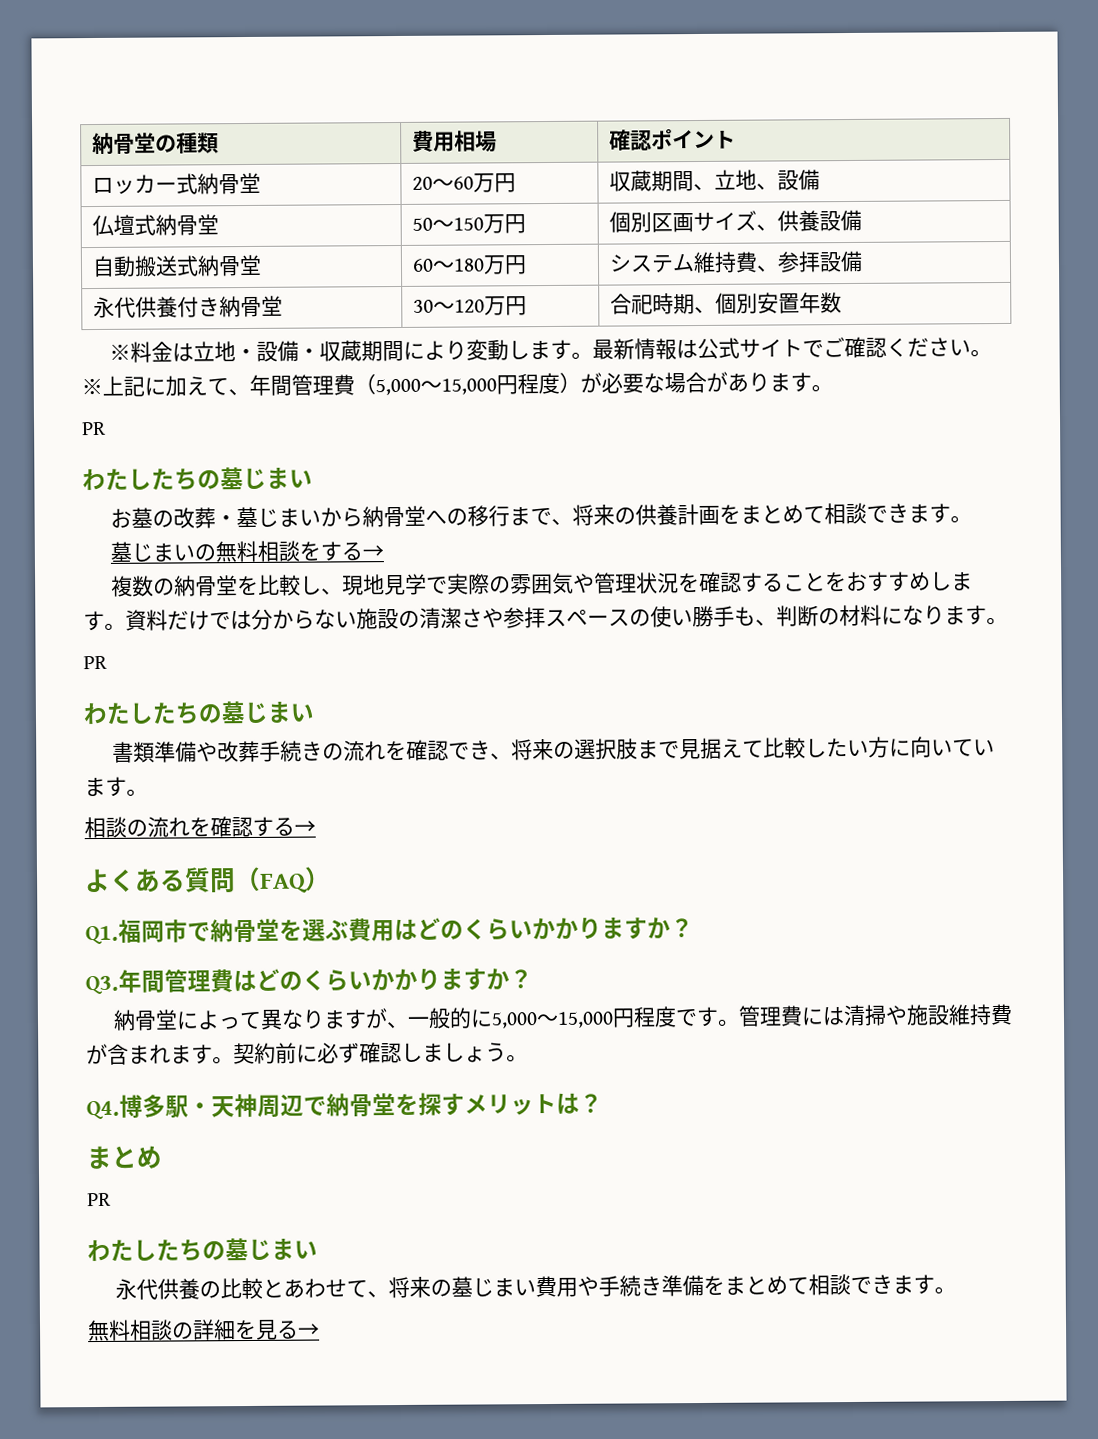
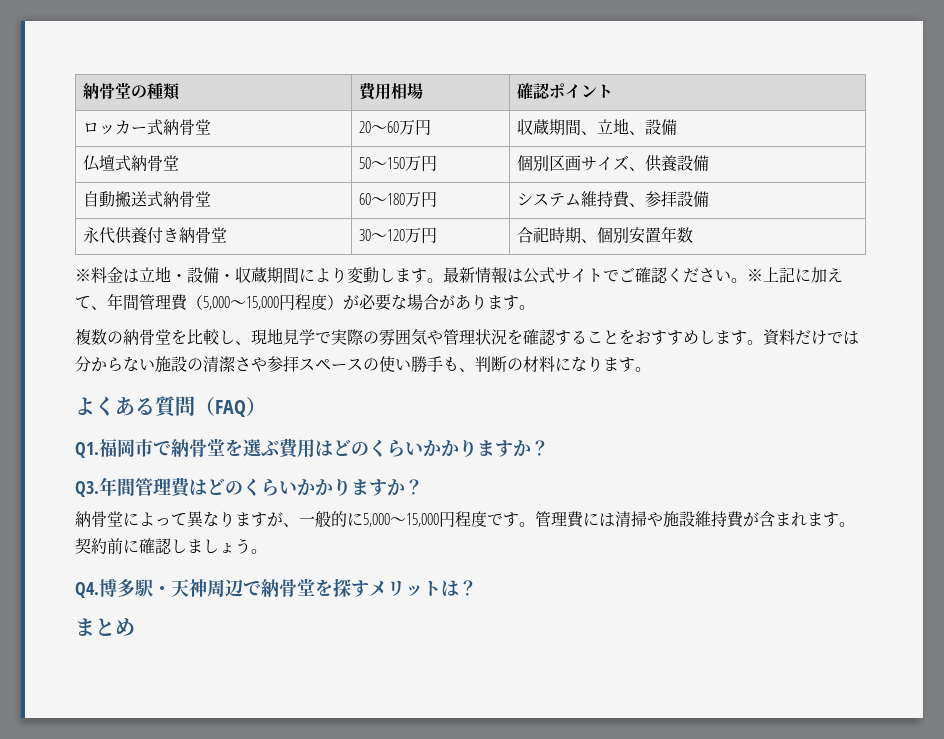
[82,421,107,436] [82,467,313,491] [109,502,972,529] [109,540,384,563] // PR // わたしたちの墓じまい // お墓の改葬・墓じまいから納骨堂への移行まで、将来の供養計画をまとめて相談できます。 // 墓じまいの無料相談をする→ -> (535, 307) none
[83,655,108,670] [83,701,315,725] [111,736,995,763] [84,776,148,797] [84,816,316,839] // PR // わたしたちの墓じまい // 書類準備や改葬手続きの流れを確認でき、将来の選択肢まで見据えて比較したい方に向いています。 // 相談の流れを確認する→ -> (651, 369) none
[317,1042,360,1064] 必ず -> (139, 546) none
[87,1192,112,1207] [87,1238,318,1262] [114,1274,956,1300] [87,1319,320,1342] // PR // わたしたちの墓じまい // 永代供養の比較とあわせて、将来の墓じまい費用や手続き準備をまとめて相談できます。 // 無料相談の詳細を見る→ -> (135, 627) none

